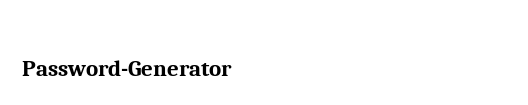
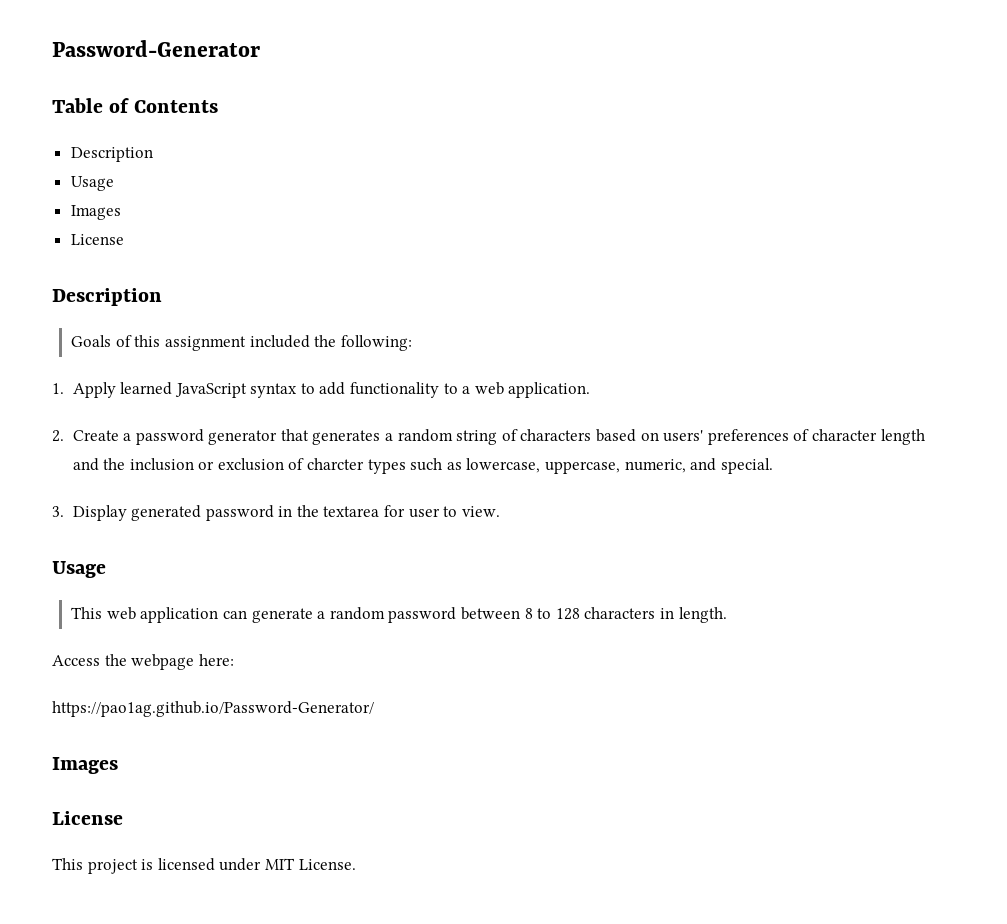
(232, 68) none -> [52,98,219,113] [70,147,153,162] [70,176,114,191] [70,205,121,220] [70,234,124,245] [52,288,162,306] [71,335,412,351] [52,382,591,398] [52,429,925,445] [72,458,773,474] [52,505,500,521] [52,561,106,578] [71,607,727,623] [52,654,234,670] [52,701,374,717] [52,757,118,774] [52,811,123,825] [52,858,356,874] // Table of Contents // Description // Usage // Images // License // Description // Goals of this assignment included the following: // 1. Apply learned JavaScript syntax to add functionality to a web application. // 2. Create a password generator that generates a random string of characters based on users' preferences of character length and the inclusion or exclusion of charcter types such as lowercase, uppercase, numeric, and special. // 3. Display generated password in the textarea for user to view. // Usage // This web application can generate a random password between 8 to 128 characters in length. // Access the webpage here: // https://pao1ag.github.io/Password-Generator/ // Images // License // This project is licensed under MIT License.

